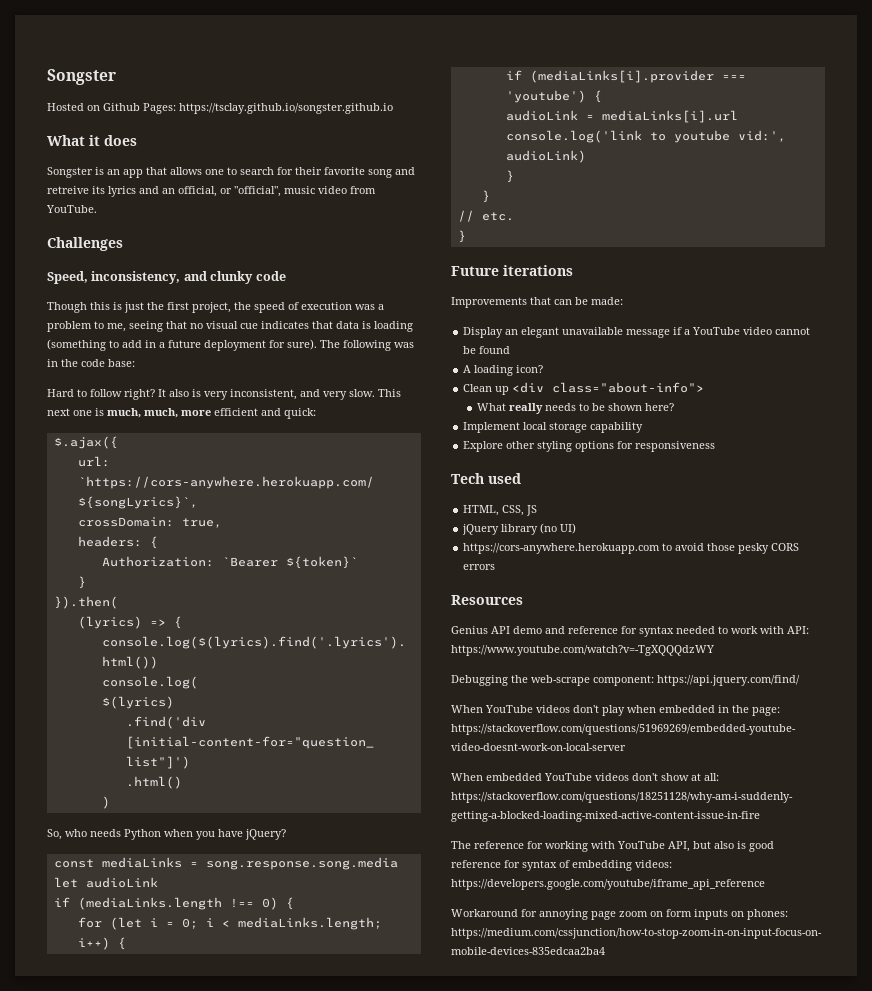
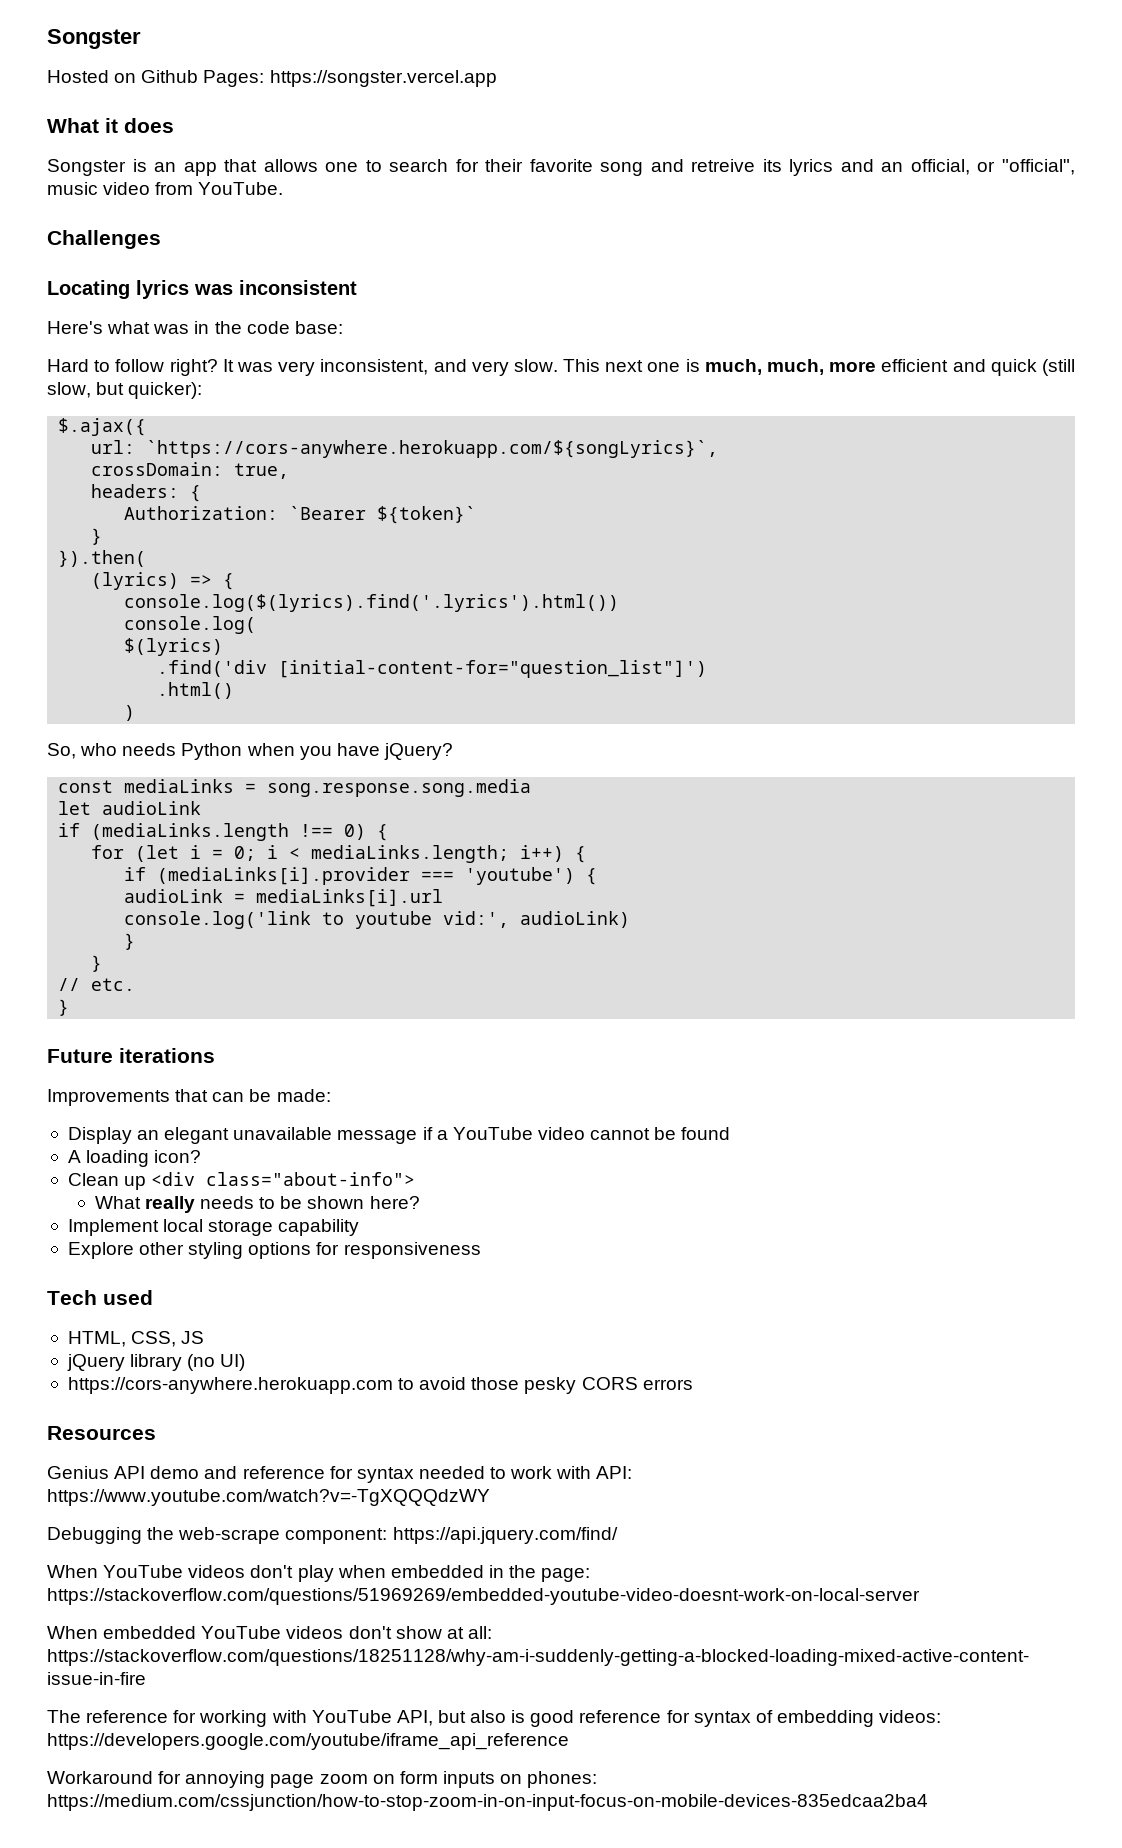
[179,103,393,114] https://tsclay.github.io/songster.github.io -> [269,70,497,87] https://songster.vercel.app
[47,271,286,284] [47,302,384,313] [47,321,413,332] [47,339,391,351] Speed, inconsistency, and clunky code // Though this is just the first project, the speed of execution was a problem to me, seeing that no visual cue indicates that data is loading (something to add in a future deployment for sure). The following -> [47,280,357,299] [47,321,151,334] Locating lyrics was inconsistent // Here's what
[169,389,201,397] also is -> [236,362,273,372] was
[284,408,316,419] quick: -> [990,359,1075,376] [47,382,203,399] quick (still slow, but quicker):

